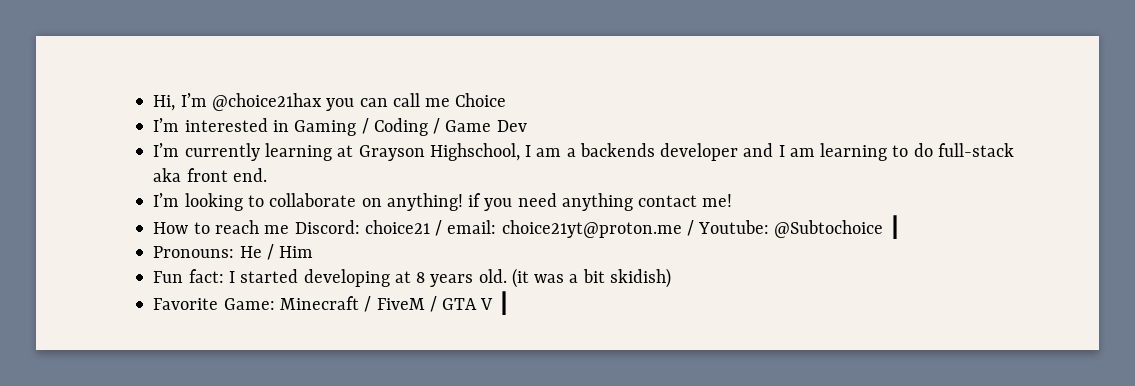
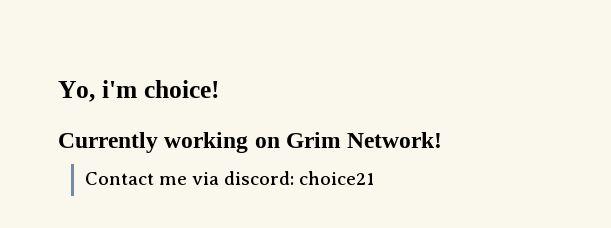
[153,93,507,111] [153,118,527,136] [153,143,1014,161] [153,168,267,182] [153,193,733,211] [153,215,901,239] [153,244,314,260] [153,268,671,288] [153,291,510,315] Hi, I’m @choice21hax you can call me Choice // I’m interested in Gaming / Coding / Game Dev // I’m currently learning at Grayson Highschool, I am a backends developer and I am learning to do full-stack aka front end. // I’m looking to collaborate on anything! if you need anything contact me! // How to reach me Discord: choice21 / email: choice21yt@proton.me / Youtube: @Subtochoice ┃ // Pronouns: He / Him // Fun fact: I started developing at 8 years old. (it was a bit skidish) // Favorite Game: Minecraft / FiveM / GTA V ┃ -> [58,80,219,102] [58,132,443,153] [84,171,375,185] Yo, i'm choice! // Currently working on Grim Network! // Contact me via discord: choice21

